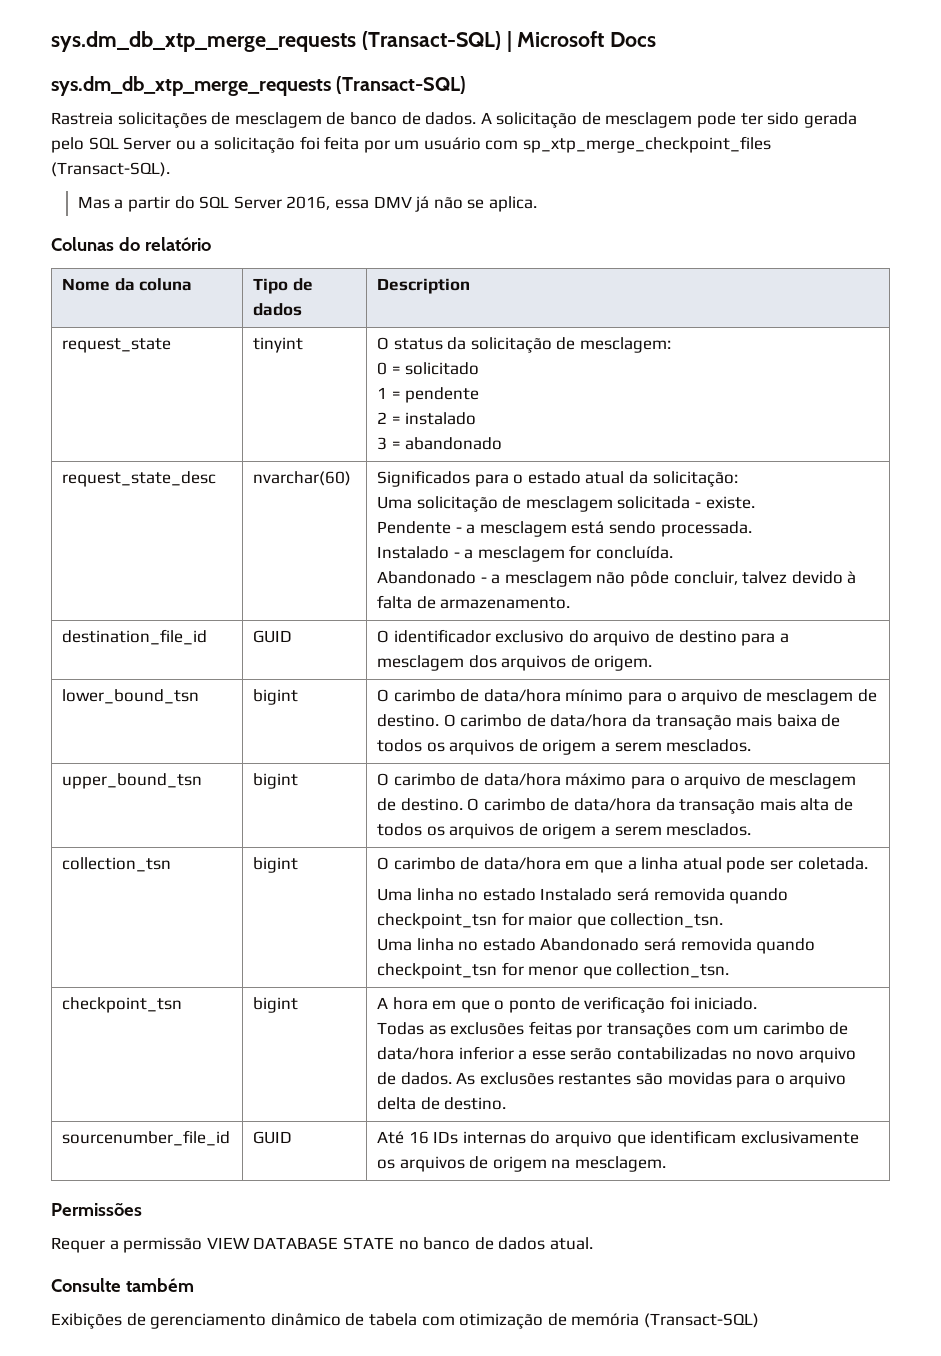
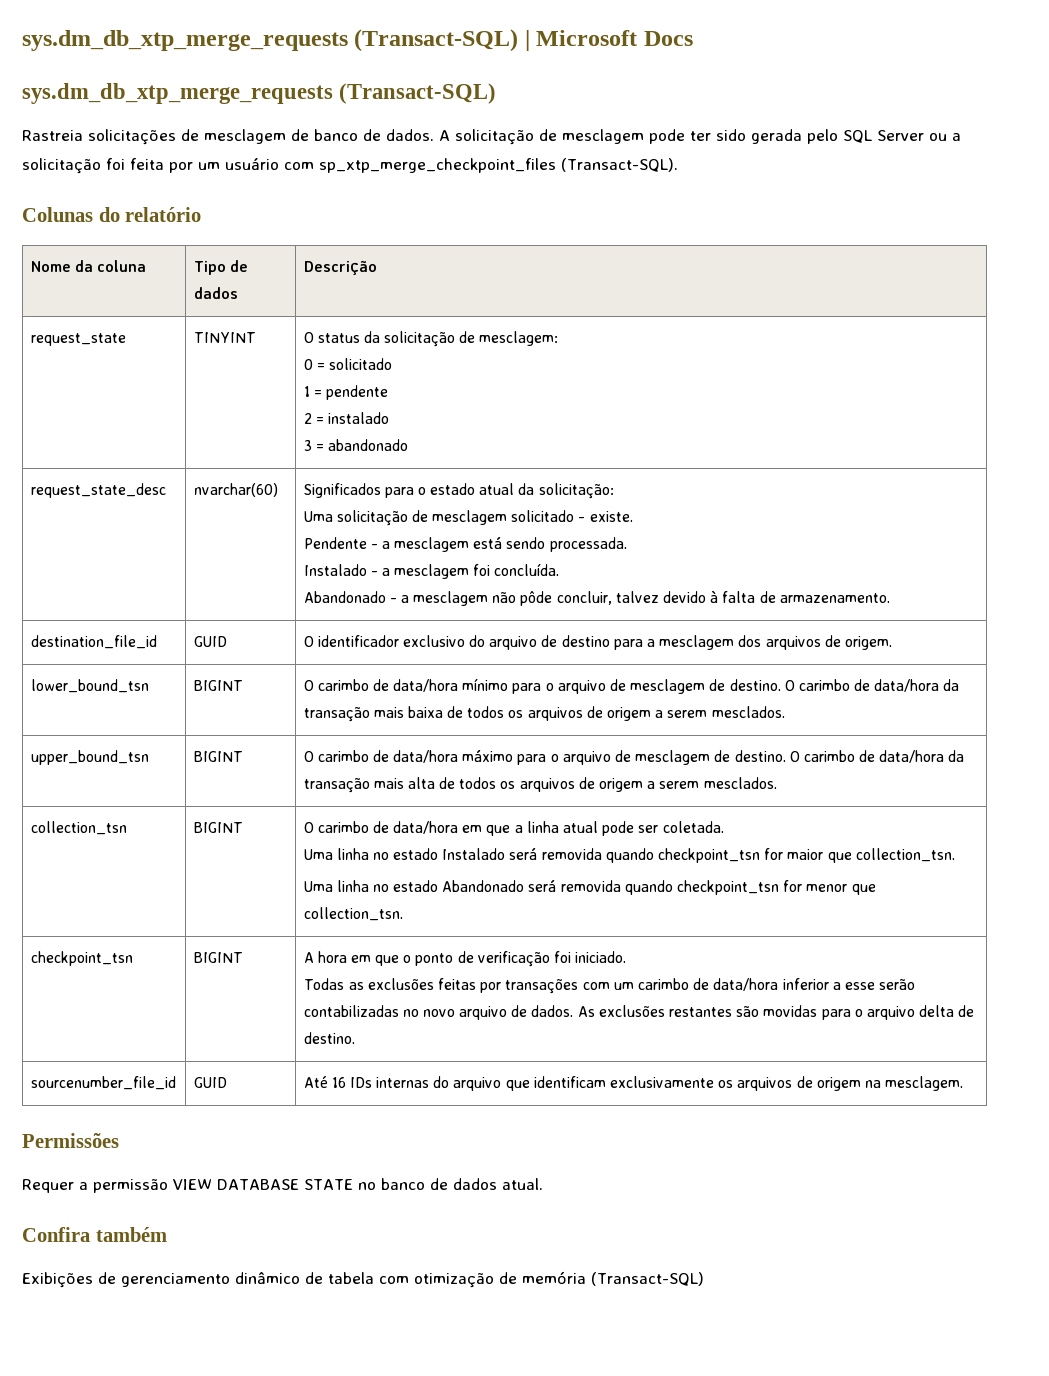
[77,196,537,212] // Mas a partir do SQL Server 2016, essa DMV já não se aplica. -> (678, 165) none
[377,278,471,294] Description -> [303,260,377,275] Descrição
[253,337,304,353] tinyint -> [193,332,256,343] TINYINT
[617,496,691,509] solicitada -> [511,510,575,522] solicitado
[569,545,592,559] for -> [473,564,491,576] foi
[253,689,299,705] bigint -> [193,680,243,691] BIGINT
[253,773,299,789] bigint -> [193,751,243,762] BIGINT
[253,857,299,873] bigint -> [193,822,243,833] BIGINT
[253,997,299,1013] bigint -> [193,952,243,963] BIGINT
[51,1278,121,1292] Consulte -> [22,1227,90,1242] Confira

